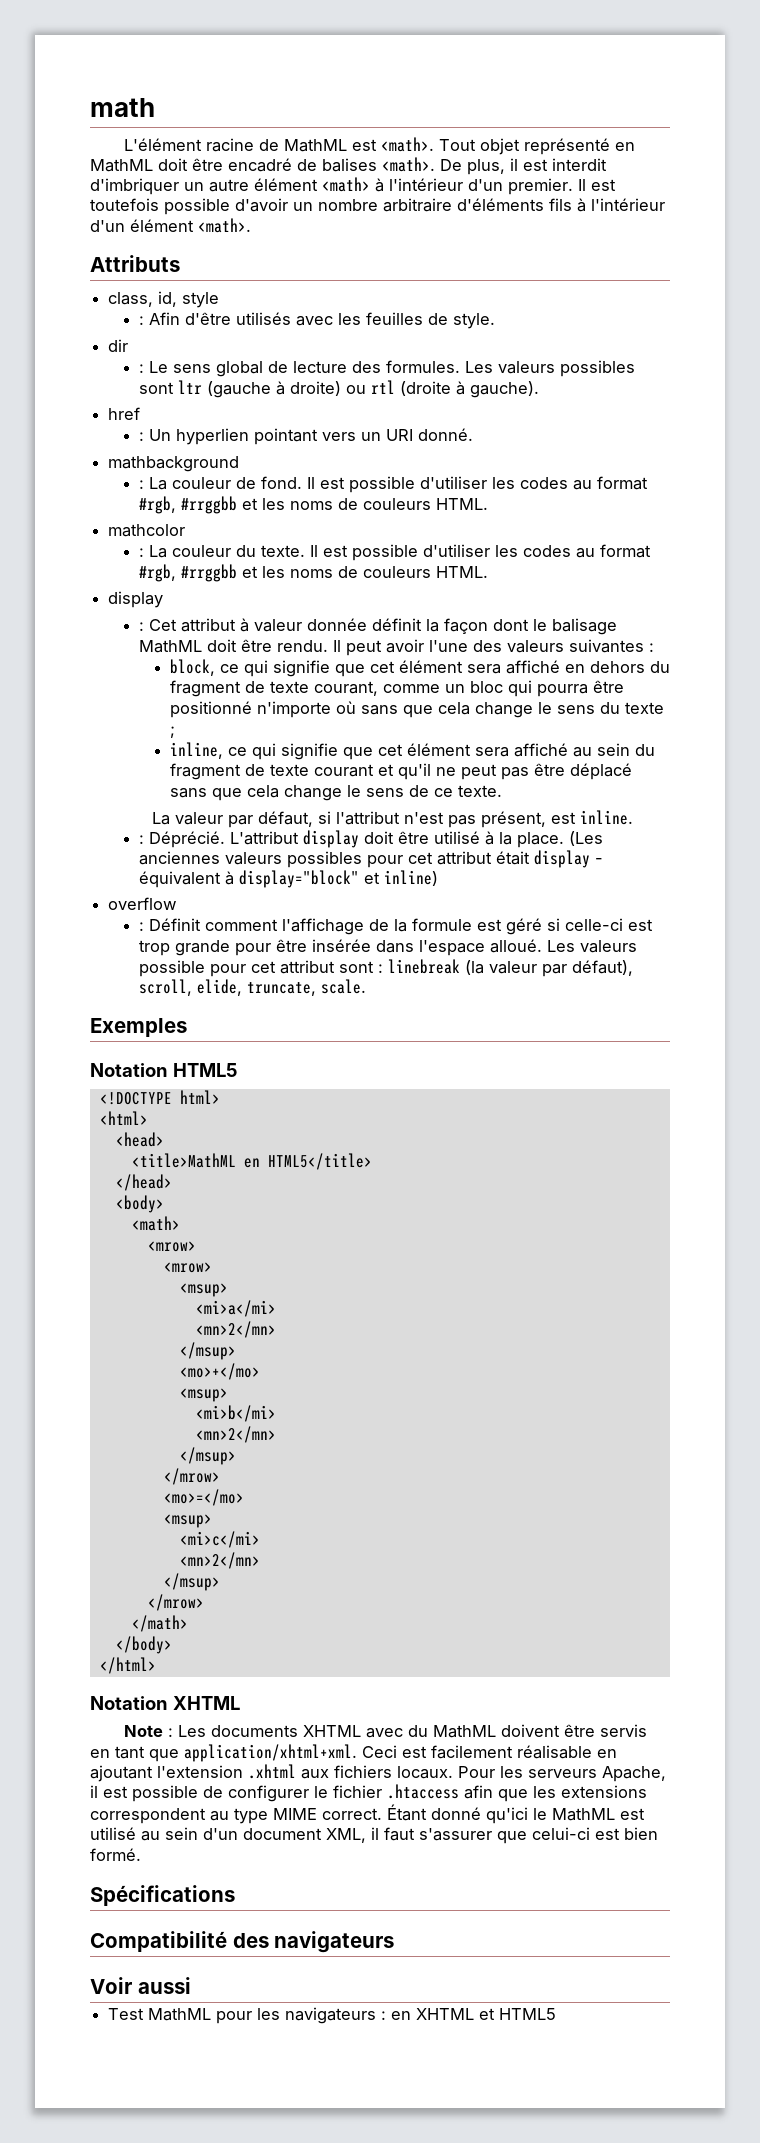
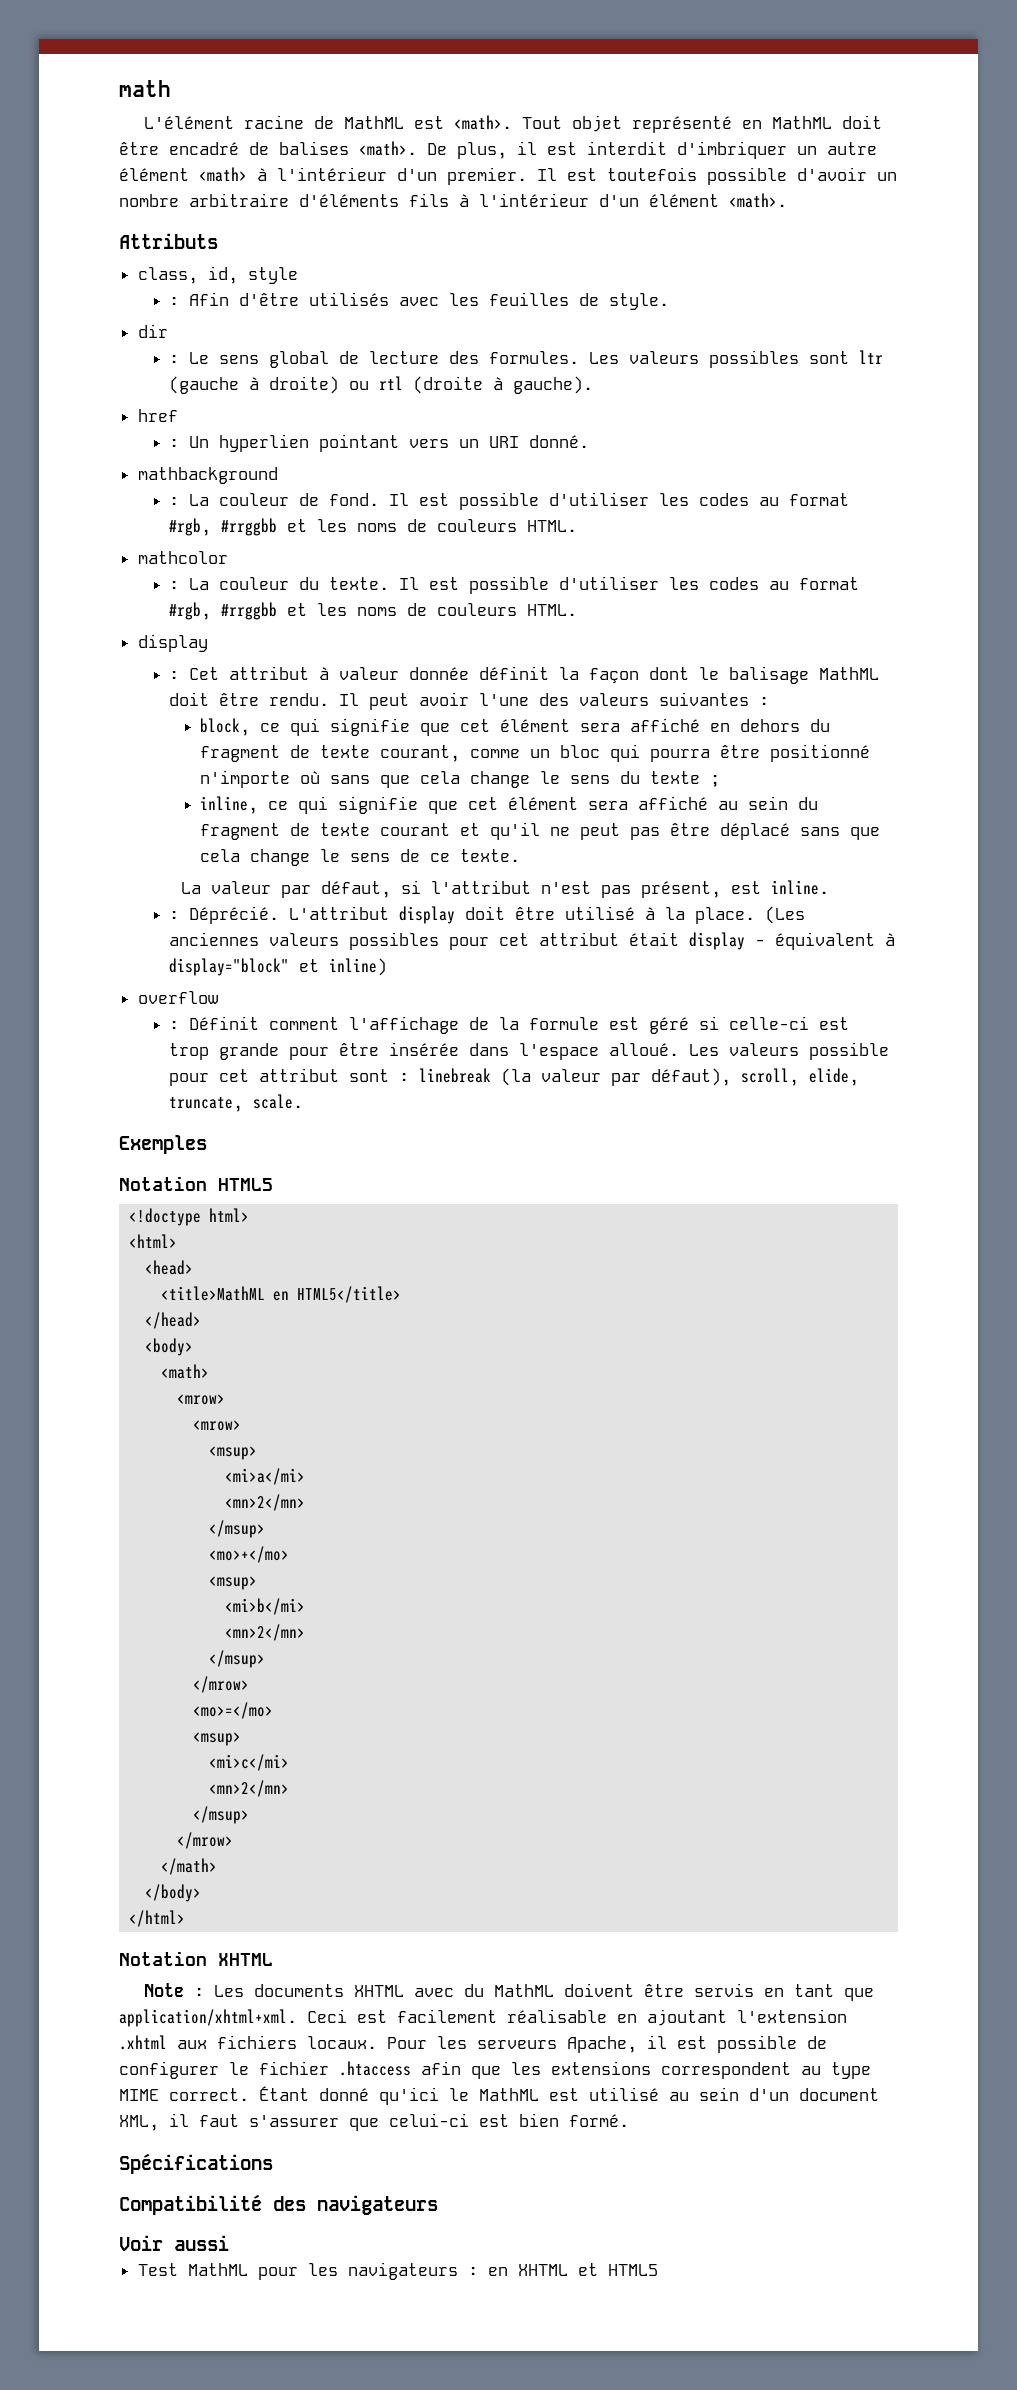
[99,1092,172,1105] <!DOCTYPE -> [129,1208,202,1226] <!doctype

